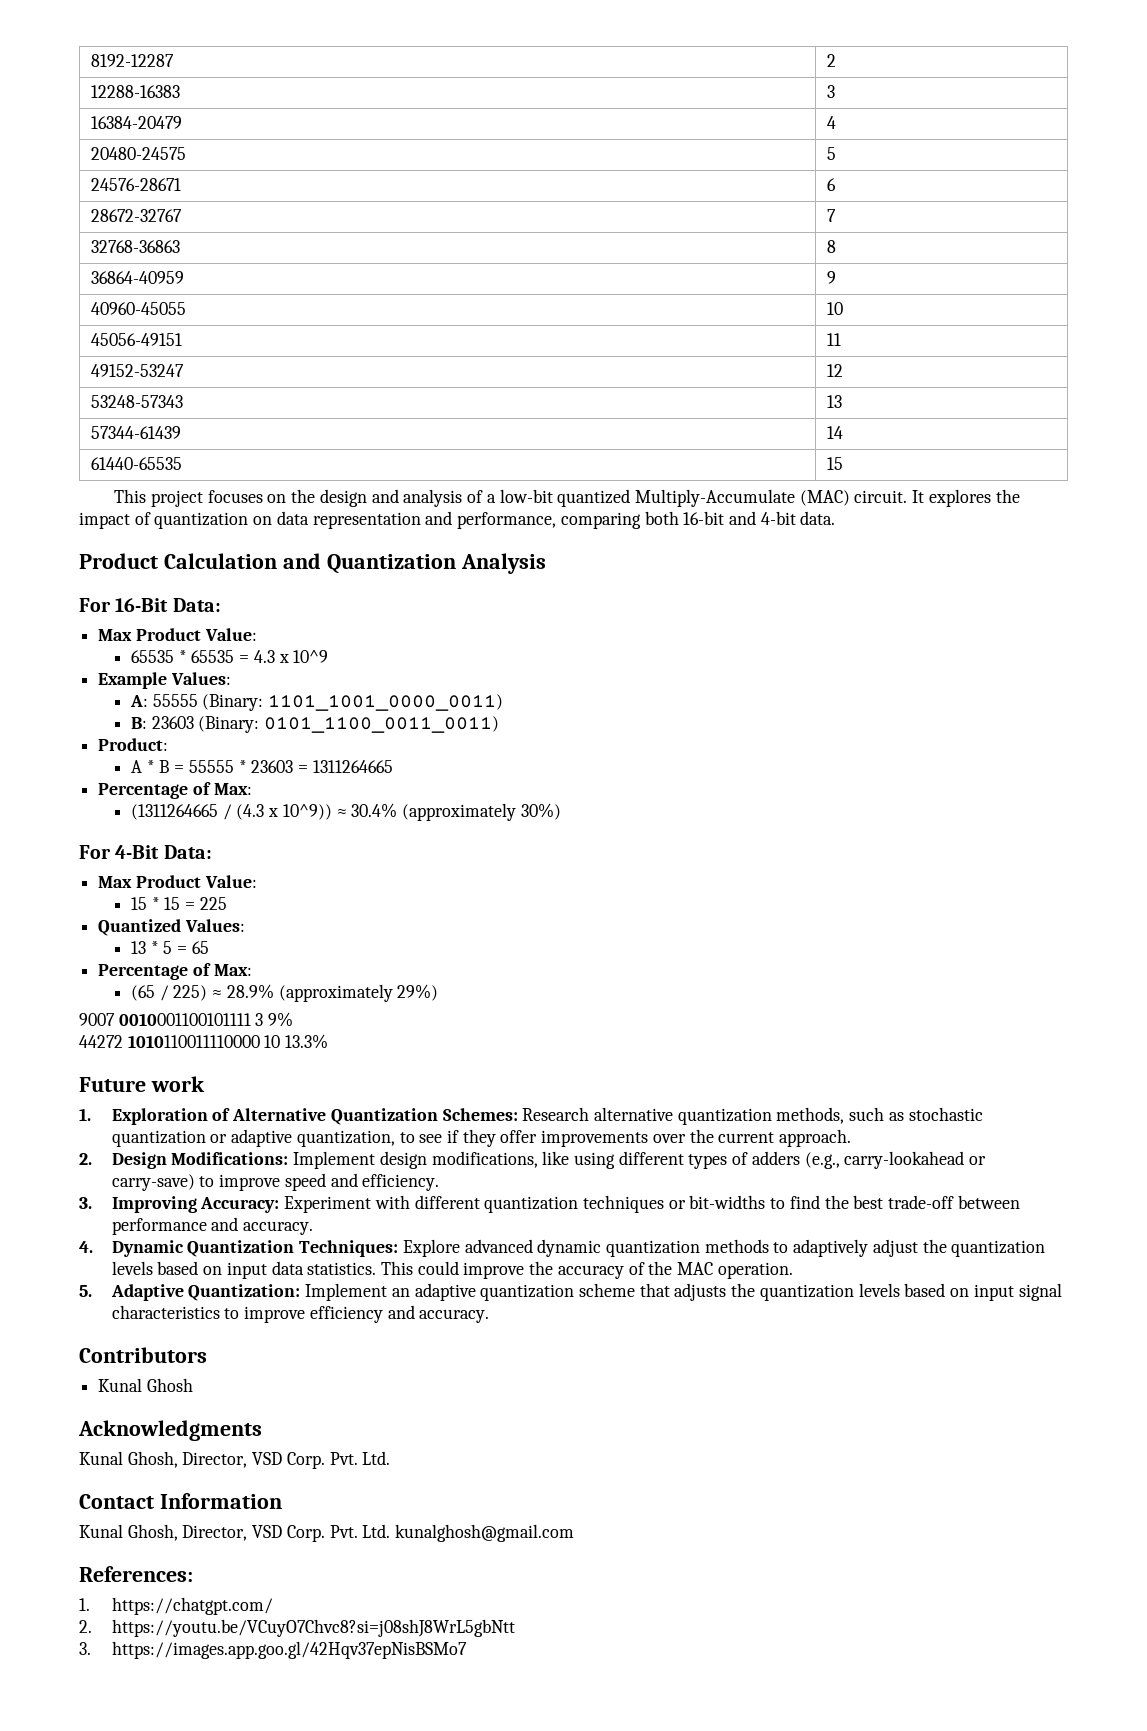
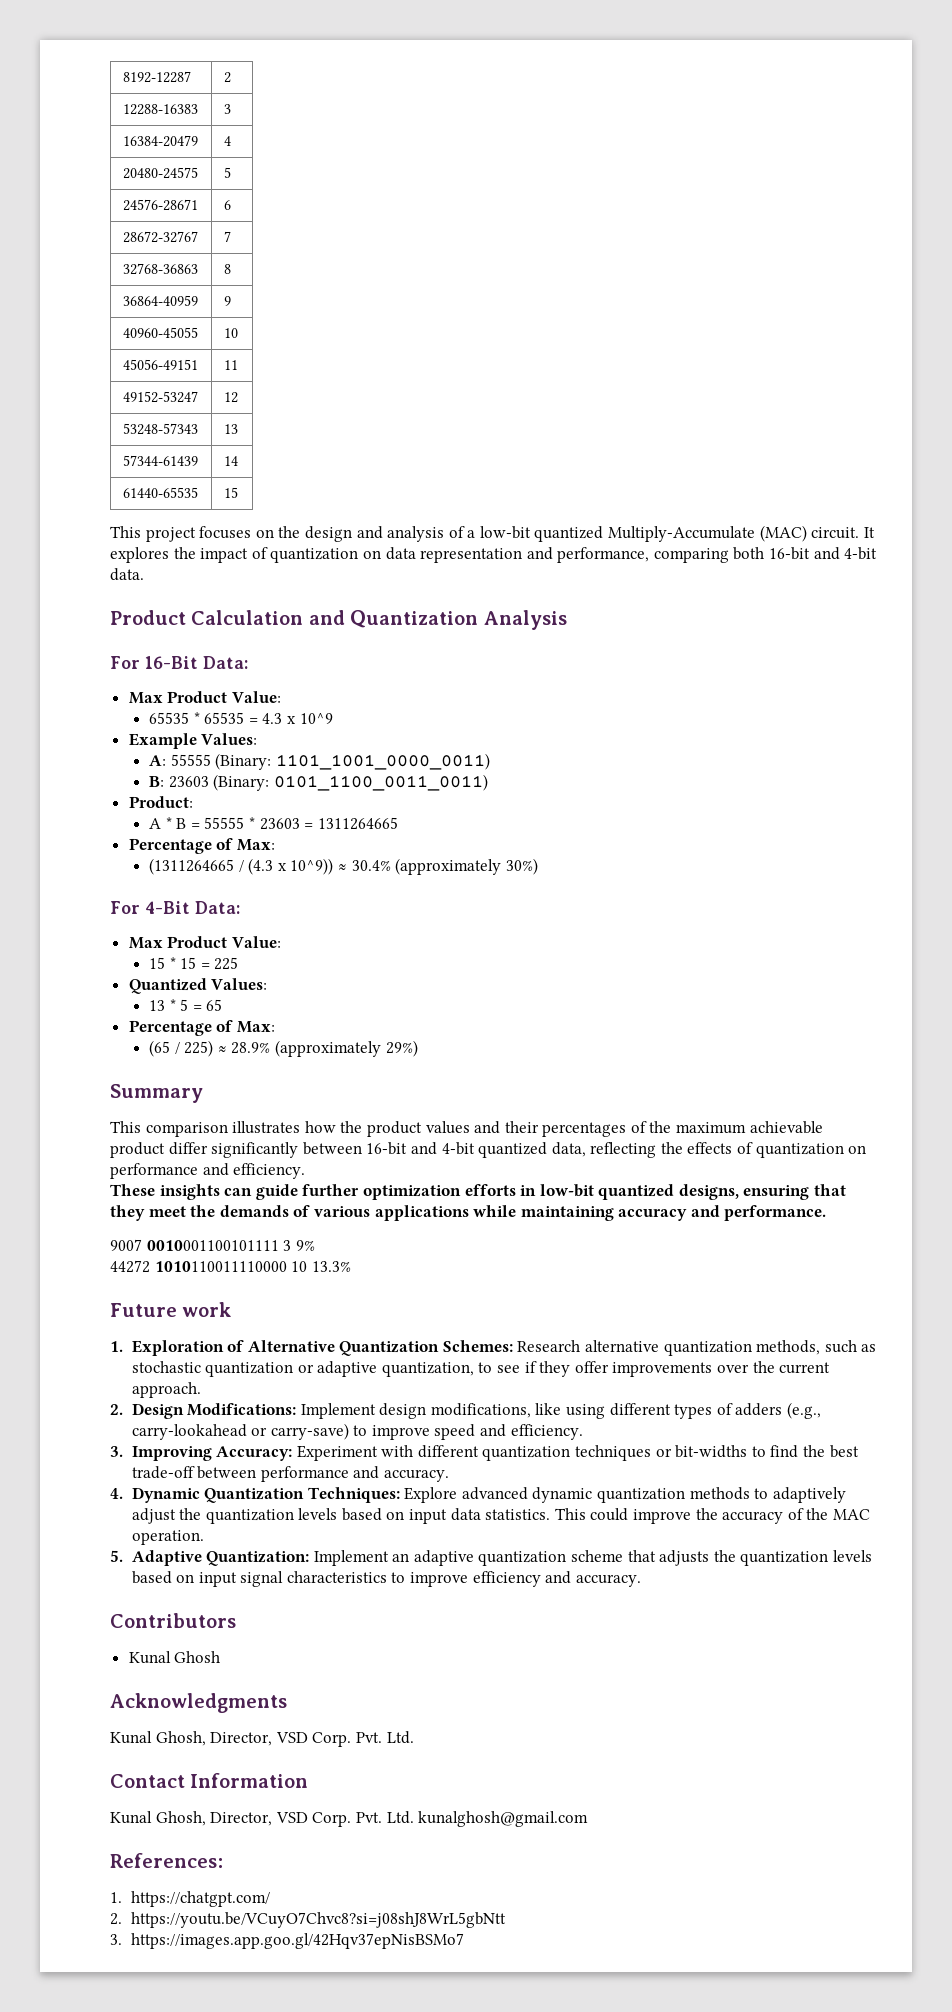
(439, 992) none -> [110,1084,203,1103] [110,1121,823,1137] [110,1142,867,1158] [110,1163,306,1179] [110,1184,847,1200] [110,1205,827,1221] // Summary // This comparison illustrates how the product values and their percentages of the maximum achievable product differ significantly between 16-bit and 4-bit quantized data, reflecting the effects of quantization on performance and efficiency. // These insights can guide further optimization efforts in low-bit quantized designs, ensuring that they meet the demands of various applications while maintaining accuracy and performance.

